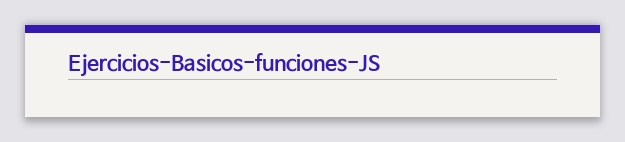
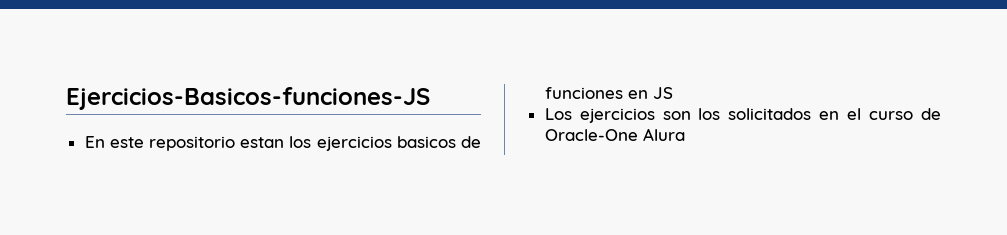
(380, 65) none -> [84,136,482,151] [544,87,673,99] [544,108,942,123] [544,128,685,141] // En este repositorio estan los ejercicios basicos de funciones en JS // Los ejercicios son los solicitados en el curso de Oracle-One Alura

